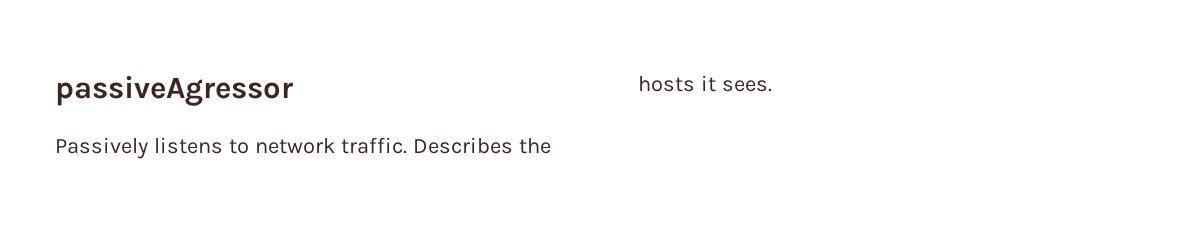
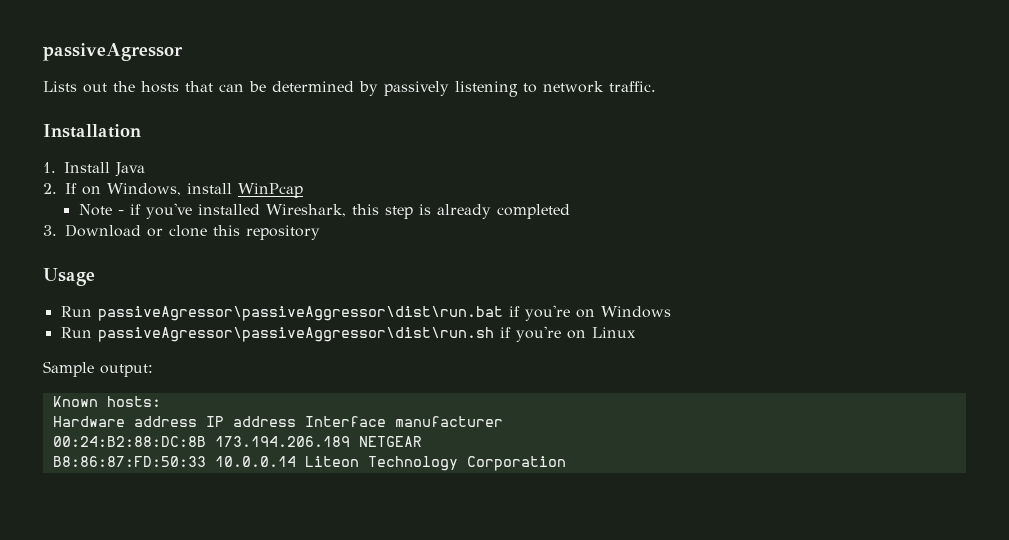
[55,137,551,159] [638,75,772,92] Passively listens to network traffic. Describes the hosts it sees. -> [43,81,656,97] [43,124,141,138] [43,162,145,177] [43,183,303,198] [78,203,570,219] [43,224,320,240] [43,268,95,286] [60,305,671,321] [60,326,636,342] [43,361,153,377] [52,396,161,407] [52,416,503,427] [52,436,422,447] [52,456,566,471] Lists out the hosts that can be determined by passively listening to network traffic. // Installation // 1. Install Java // 2. If on Windows, install WinPcap // Note - if you've installed Wireshark, this step is already completed // 3. Download or clone this repository // Usage // Run passiveAgressor\passiveAggressor\dist\run.bat if you're on Windows // Run passiveAgressor\passiveAggressor\dist\run.sh if you're on Linux // Sample output: // Known hosts: // Hardware address IP address Interface manufacturer // 00:24:B2:88:DC:8B 173.194.206.189 NETGEAR // B8:86:87:FD:50:33 10.0.0.14 Liteon Technology Corporation

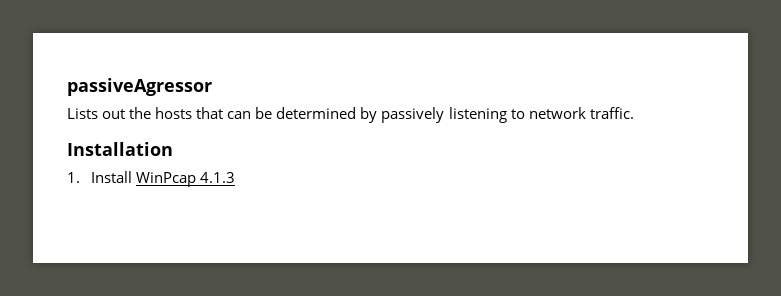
[115,162,145,177] [43,183,303,198] [78,203,570,219] [43,224,320,240] [43,268,95,286] [60,305,671,321] [60,326,636,342] [43,361,153,377] [52,396,161,407] [52,416,503,427] [52,436,422,447] [52,456,566,471] Java // 2. If on Windows, install WinPcap // Note - if you've installed Wireshark, this step is already completed // 3. Download or clone this repository // Usage // Run passiveAgressor\passiveAggressor\dist\run.bat if you're on Windows // Run passiveAgressor\passiveAggressor\dist\run.sh if you're on Linux // Sample output: // Known hosts: // Hardware address IP address Interface manufacturer // 00:24:B2:88:DC:8B 173.194.206.189 NETGEAR // B8:86:87:FD:50:33 10.0.0.14 Liteon Technology Corporation -> [135,172,235,187] WinPcap 4.1.3

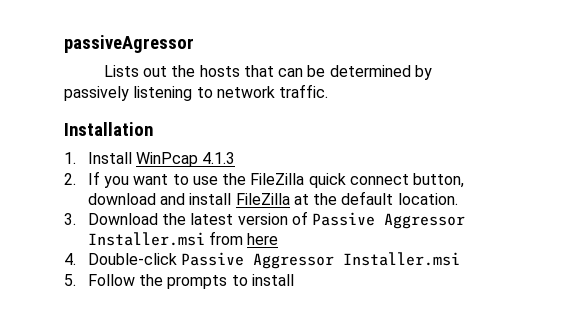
(235, 177) none -> [64,171,465,188] [87,191,458,205] [64,211,466,229] [87,231,279,246] [64,252,460,269] [64,274,294,289] // 2. If you want to use the FileZilla quick connect button, download and install FileZilla at the default location. // 3. Download the latest version of Passive Aggressor Installer.msi from here // 4. Double-click Passive Aggressor Installer.msi // 5. Follow the prompts to install

